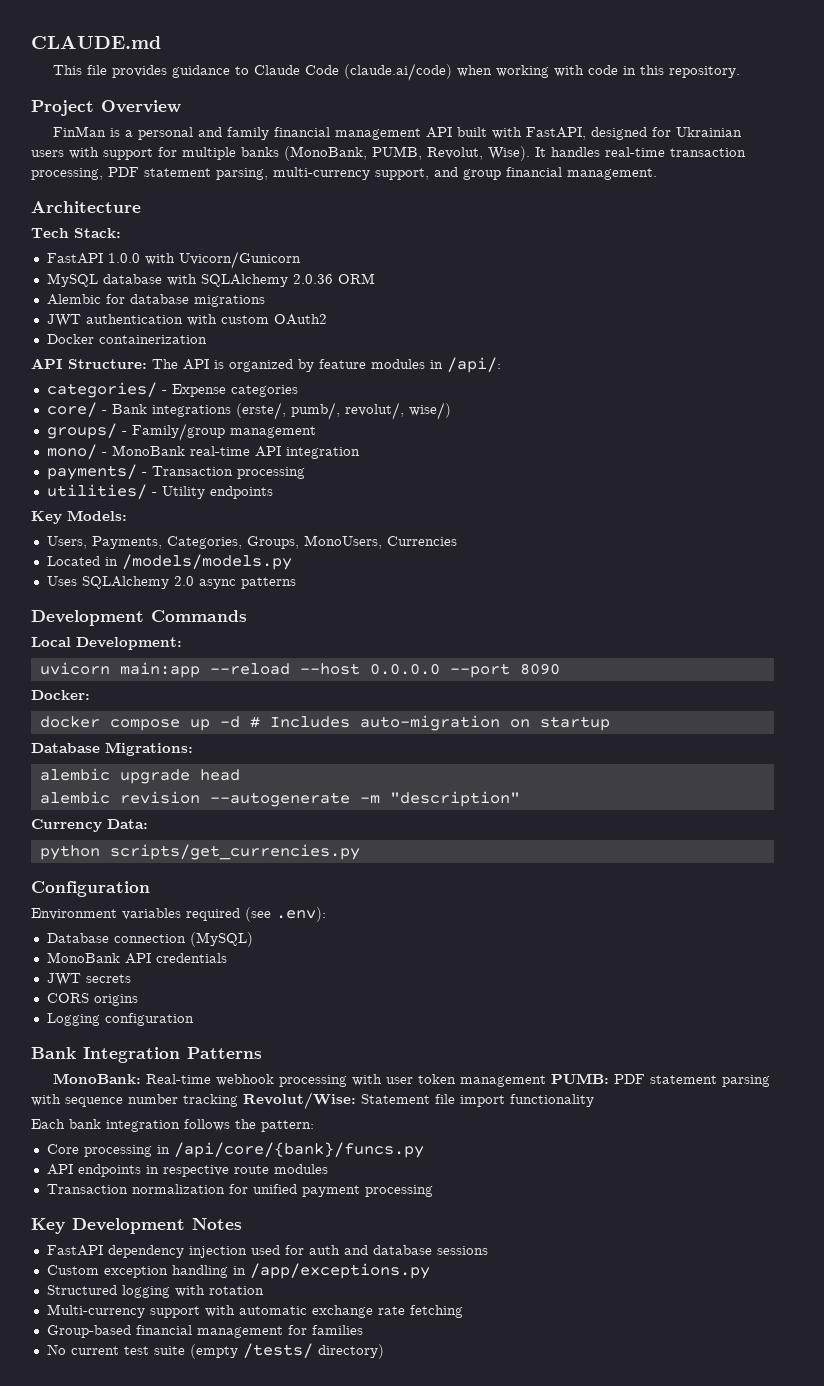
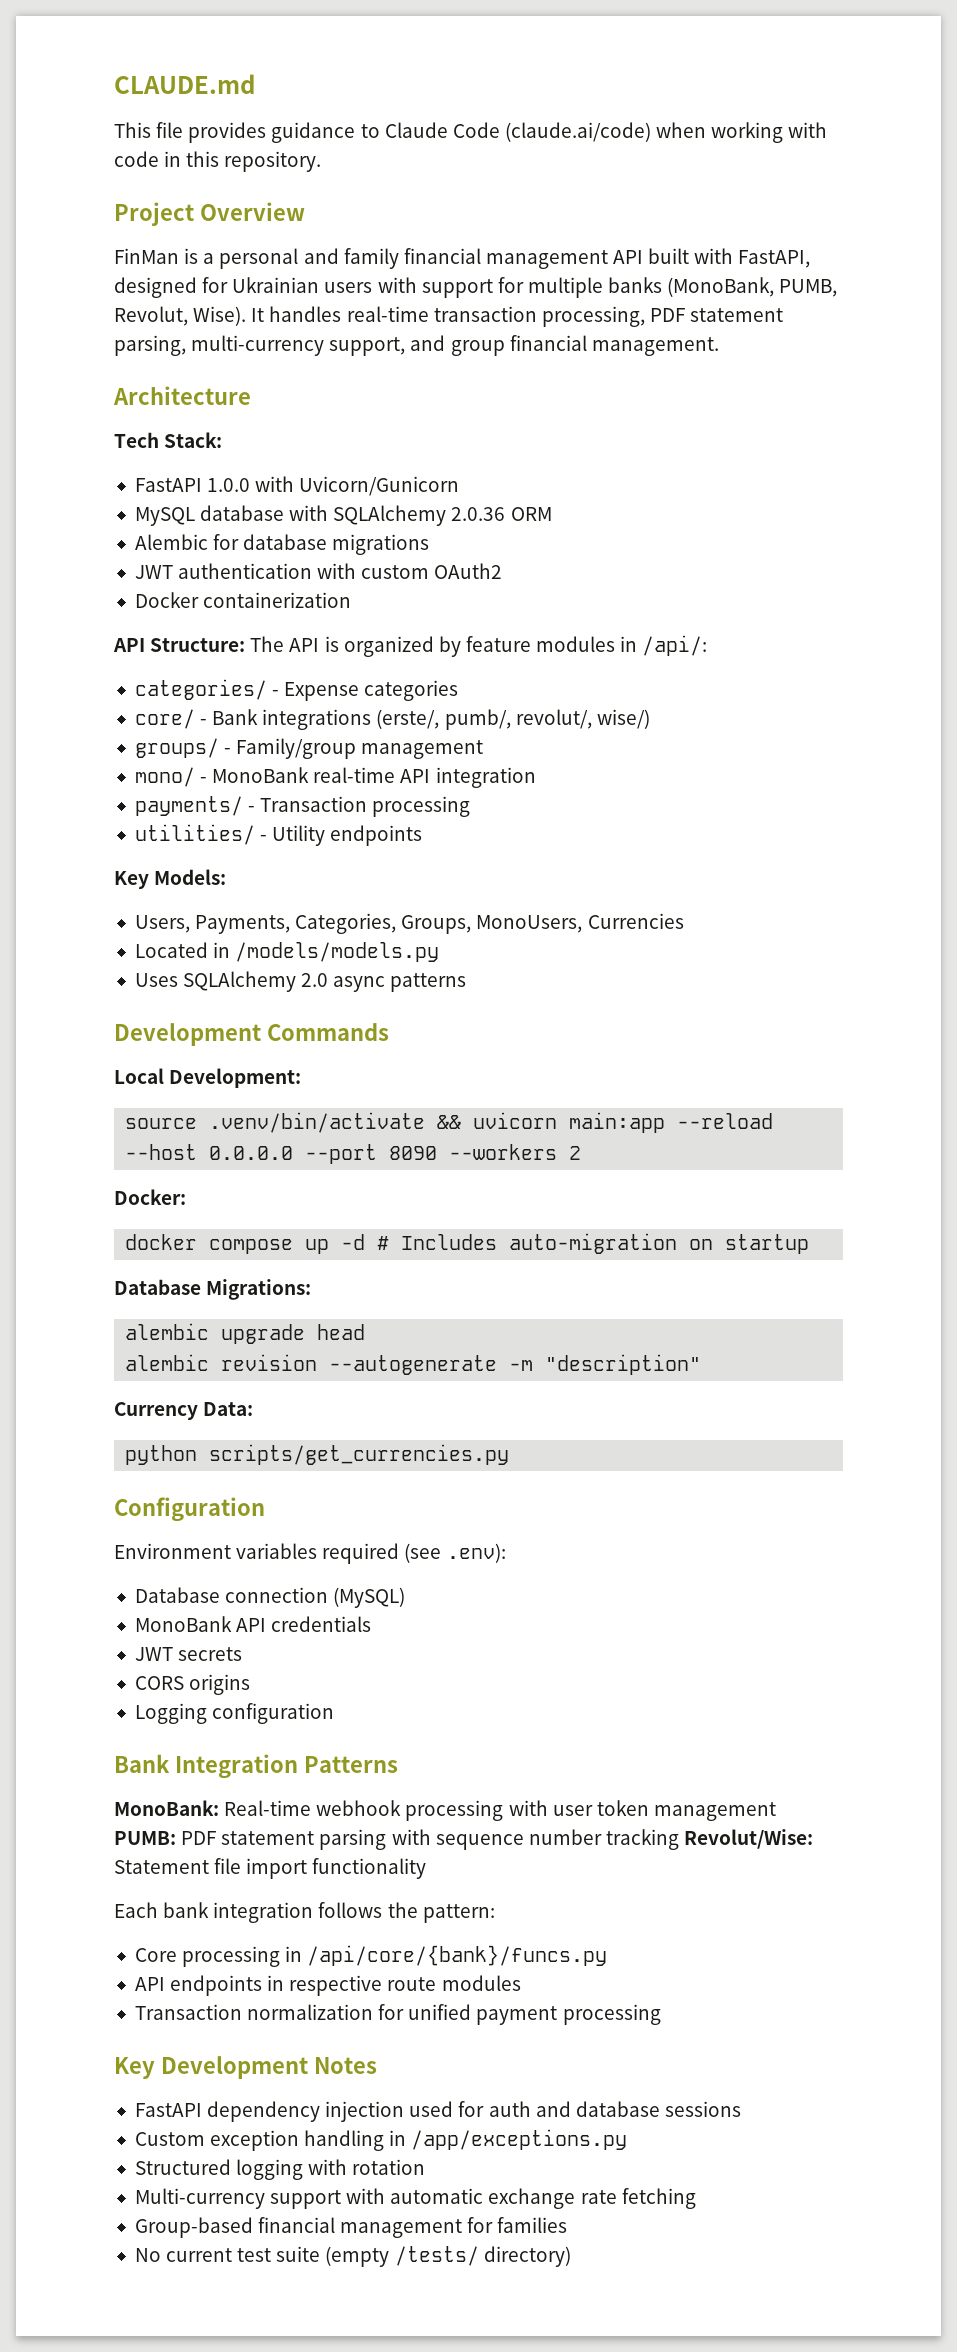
(182, 643) none -> [125,1112,462,1133] source .venv/bin/activate &&
(560, 669) none -> [449,1144,582,1160] --workers 2

